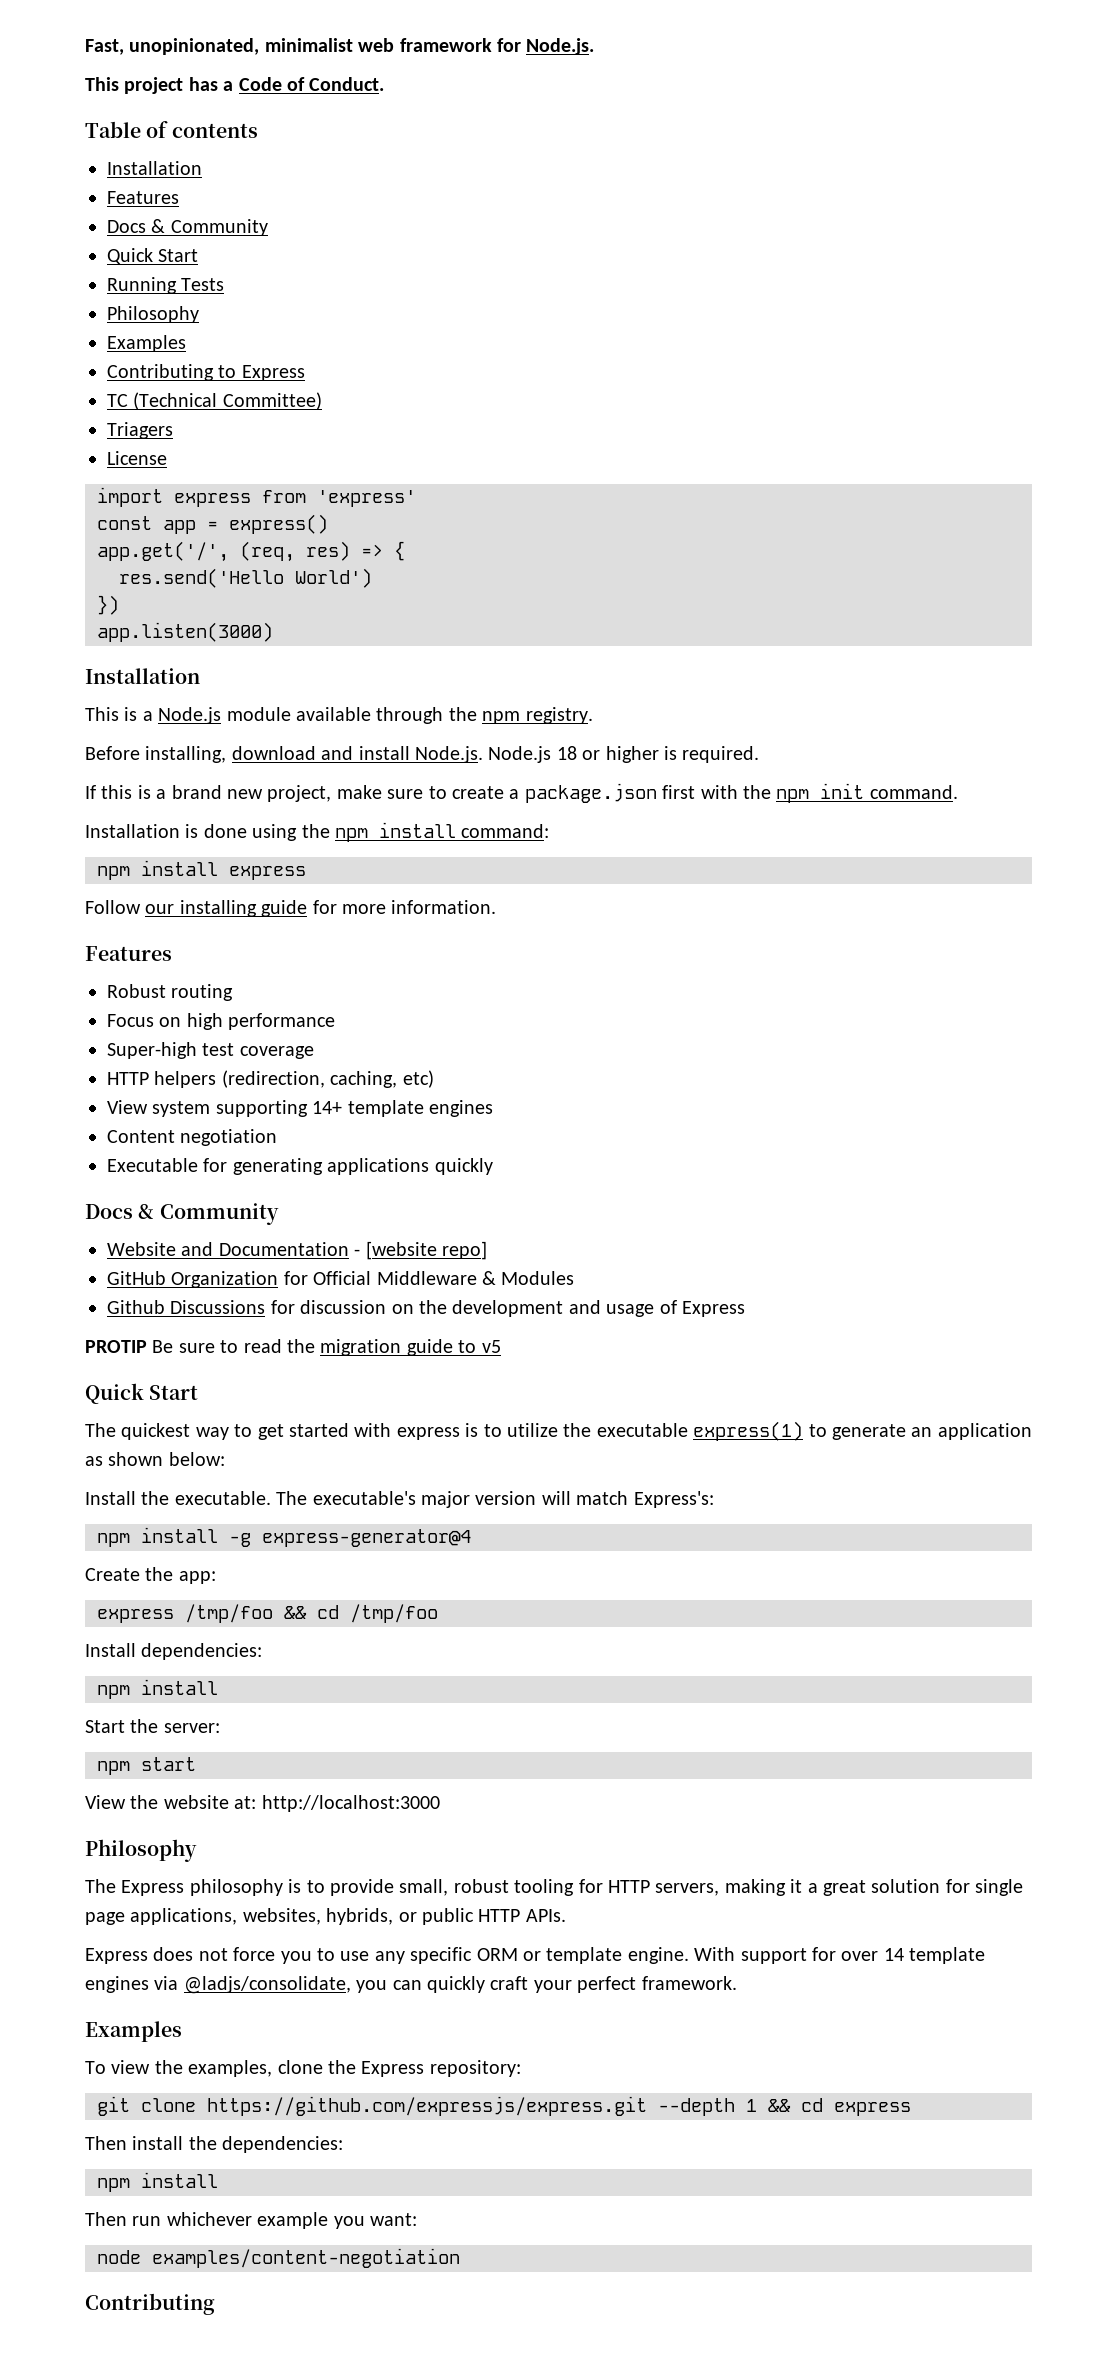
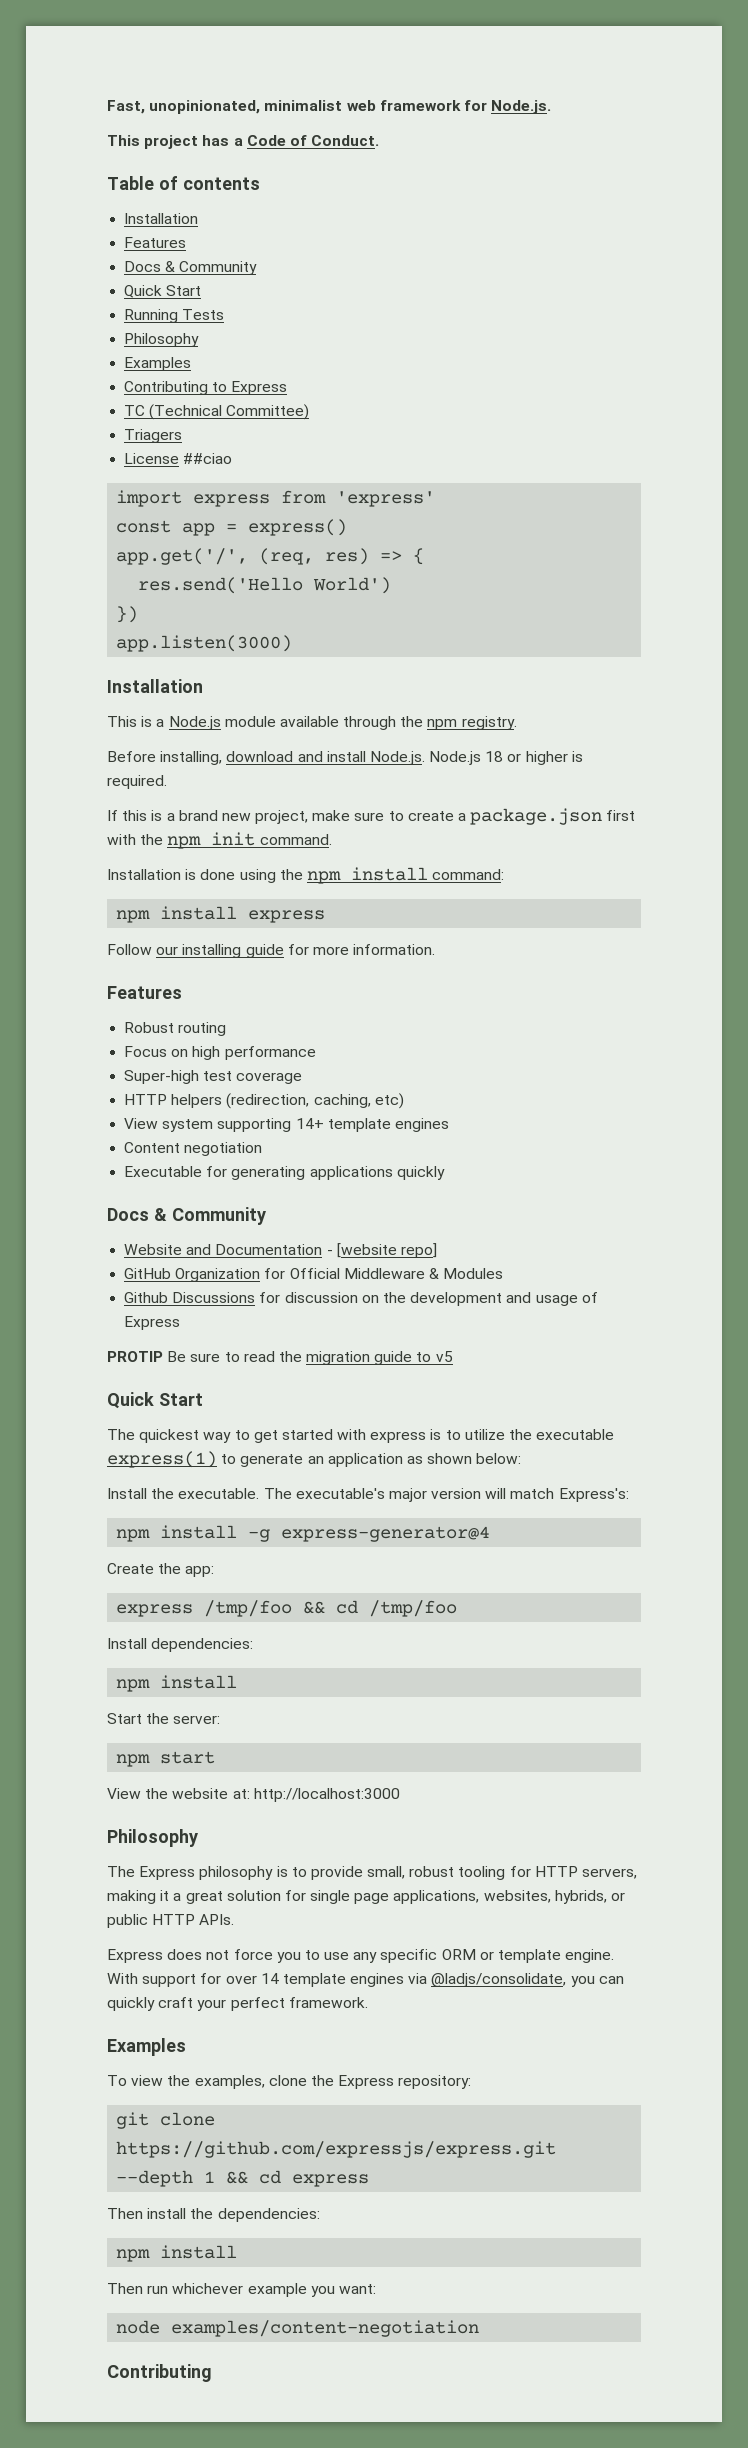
(167, 458) none -> [183,453,233,464] ##ciao

